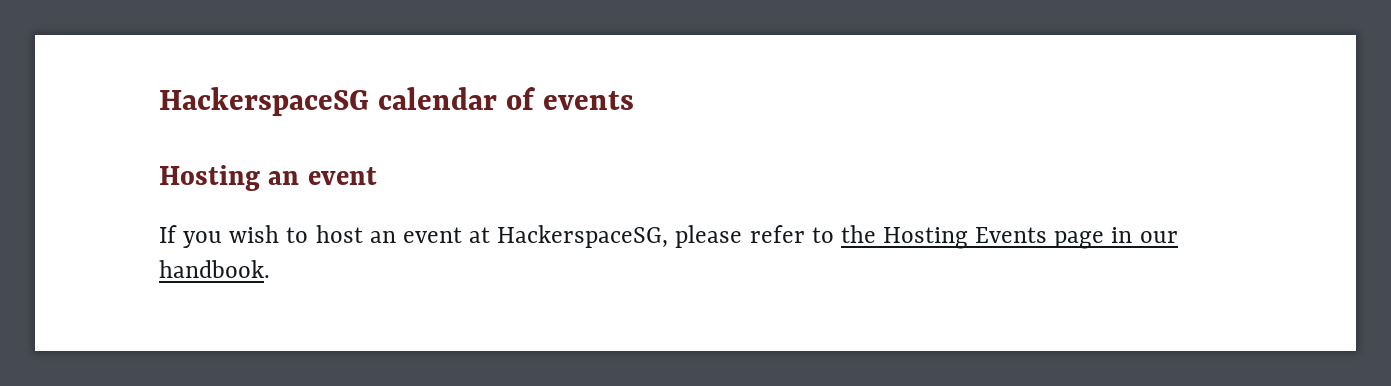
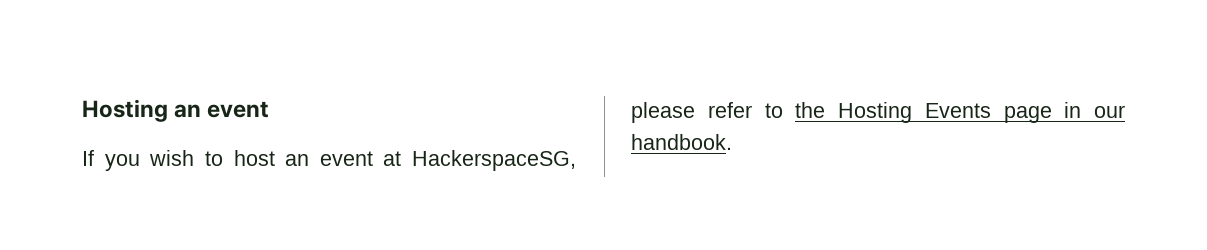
[159,87,635,116] HackerspaceSG calendar of events // -> (82, 110) none

